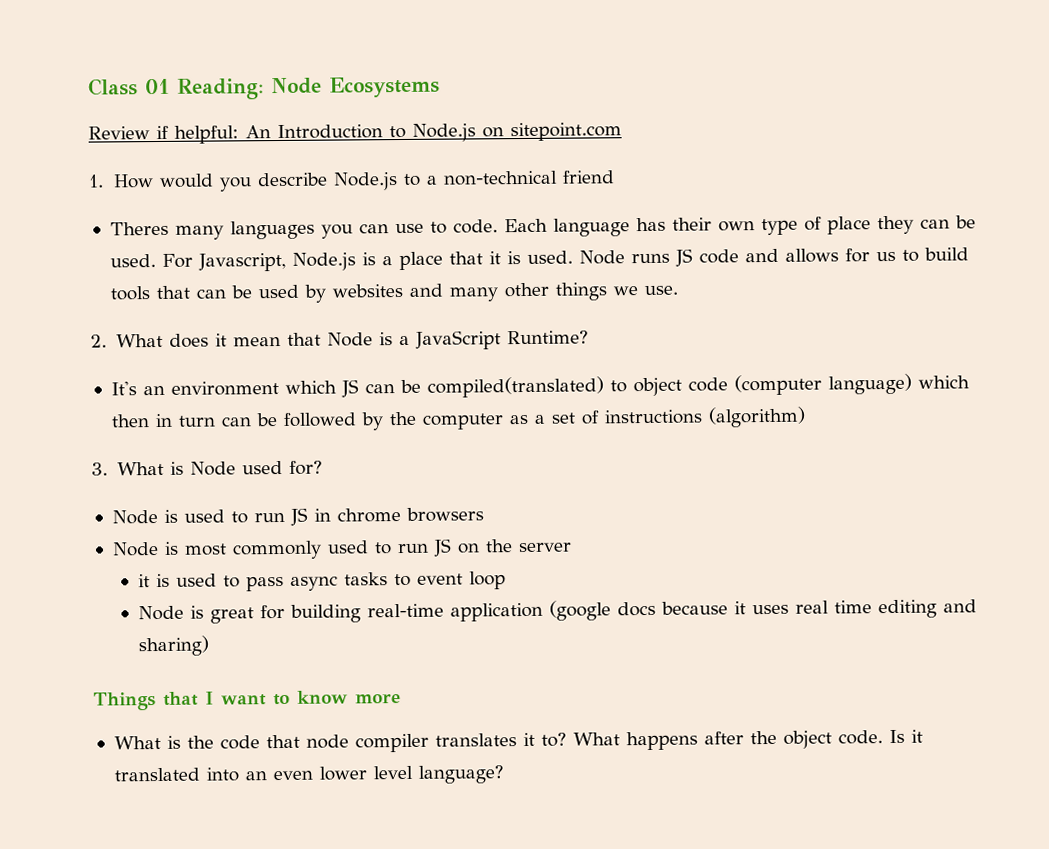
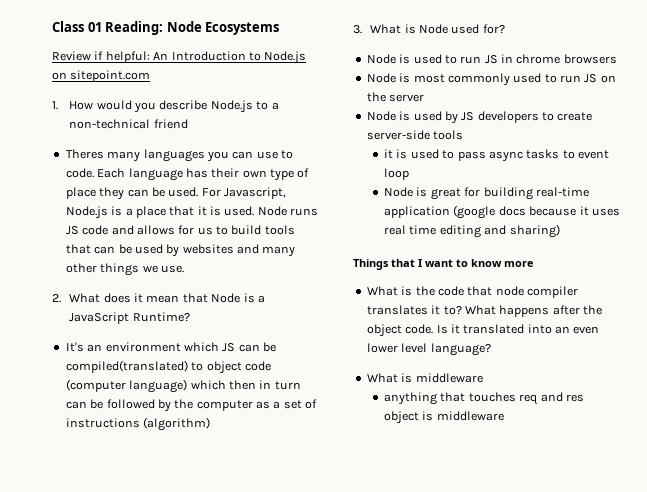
(572, 547) none -> [366,111,593,124] [366,130,464,140] // Node is used by JS developers to create server-side tools
(504, 774) none -> [366,373,483,383] [384,392,584,405] [384,411,504,424] // What is middleware // anything that touches req and res object is middleware

